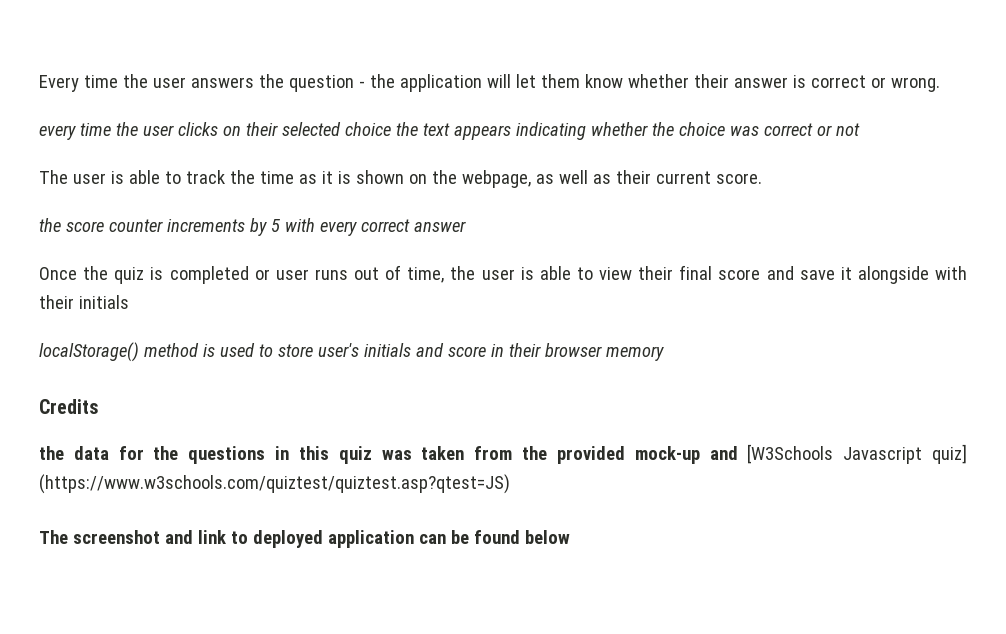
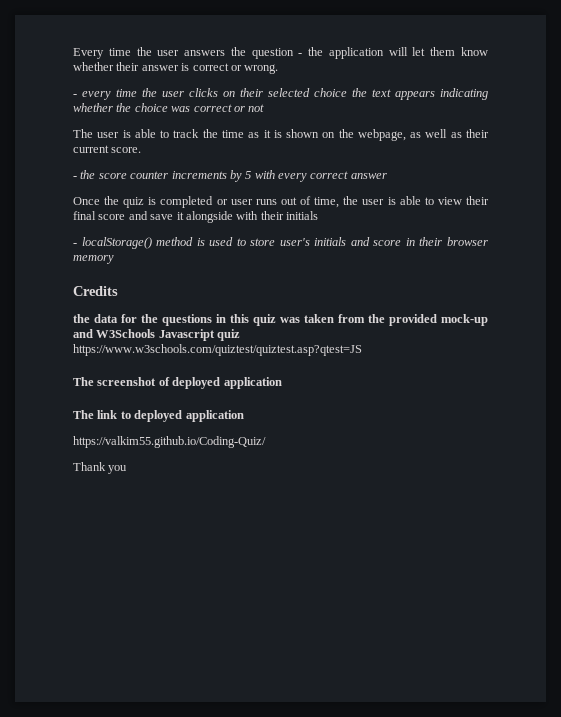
(940, 84) none -> [73,94,77,97] -
(762, 178) none -> [73,176,77,179] -
(129, 302) none -> [73,243,77,246] -
[747,444,968,464] [39,474,510,494] [39,530,193,544] [W3Schools Javascript quiz] (https://www.w3schools.com/quiztest/quiztest.asp?qtest=JS) // The screenshot and -> [96,329,241,341] [73,344,362,356] [73,377,282,389] [73,410,94,419] W3Schools Javascript quiz https://www.w3schools.com/quiztest/quiztest.asp?qtest=JS // The screenshot of deployed application // The
[418,530,570,544] can be found below -> [73,436,266,448] [73,462,128,474] // https://valkim55.github.io/Coding-Quiz/ // Thank you

